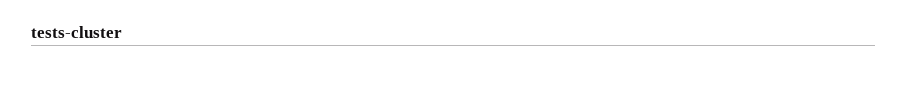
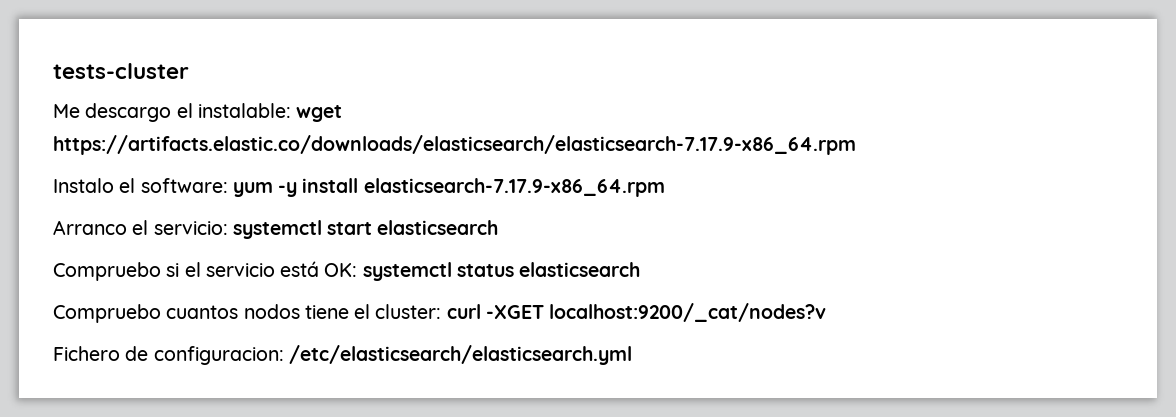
(122, 32) none -> [53,103,343,122] [53,135,856,155] [53,178,665,197] [53,220,499,239] [53,261,641,281] [53,303,827,323] [53,345,632,365] // Me descargo el instalable: wget https://artifacts.elastic.co/downloads/elasticsearch/elasticsearch-7.17.9-x86_64.rpm // Instalo el software: yum -y install elasticsearch-7.17.9-x86_64.rpm // Arranco el servicio: systemctl start elasticsearch // Compruebo si el servicio está OK: systemctl status elasticsearch // Compruebo cuantos nodos tiene el cluster: curl -XGET localhost:9200/_cat/nodes?v // Fichero de configuracion: /etc/elasticsearch/elasticsearch.yml

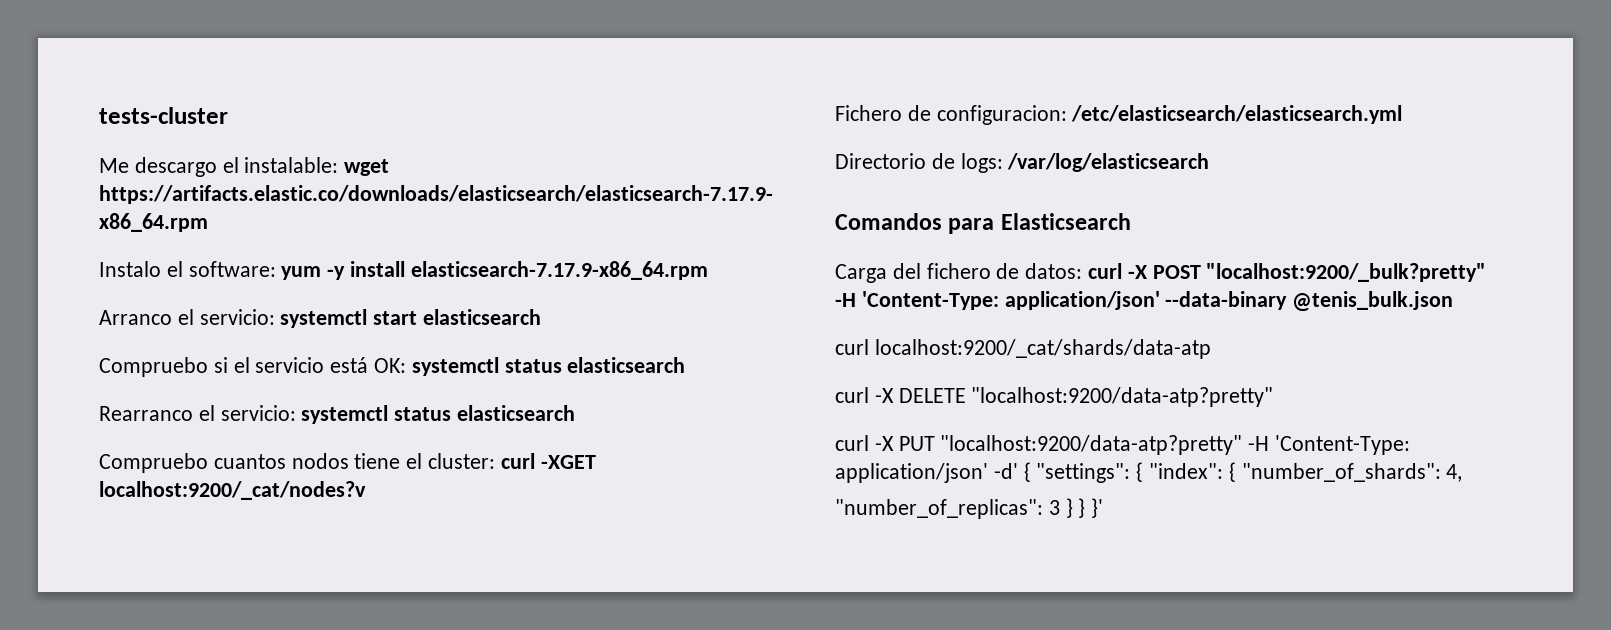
(641, 269) none -> [99,405,576,424] // Rearranco el servicio: systemctl status elasticsearch
(632, 355) none -> [835,153,1210,173] [835,213,1131,234] [835,263,1487,283] [835,291,1454,312] [835,339,1211,359] [835,387,1274,407] [835,435,1411,455] [835,462,1463,483] [835,498,1104,519] // Directorio de logs: /var/log/elasticsearch // Comandos para Elasticsearch // Carga del fichero de datos: curl -X POST "localhost:9200/_bulk?pretty" -H 'Content-Type: application/json' --data-binary @tenis_bulk.json // curl localhost:9200/_cat/shards/data-atp // curl -X DELETE "localhost:9200/data-atp?pretty" // curl -X PUT "localhost:9200/data-atp?pretty" -H 'Content-Type: application/json' -d' { "settings": { "index": { "number_of_shards": 4, // "number_of_replicas": 3 } } }'

